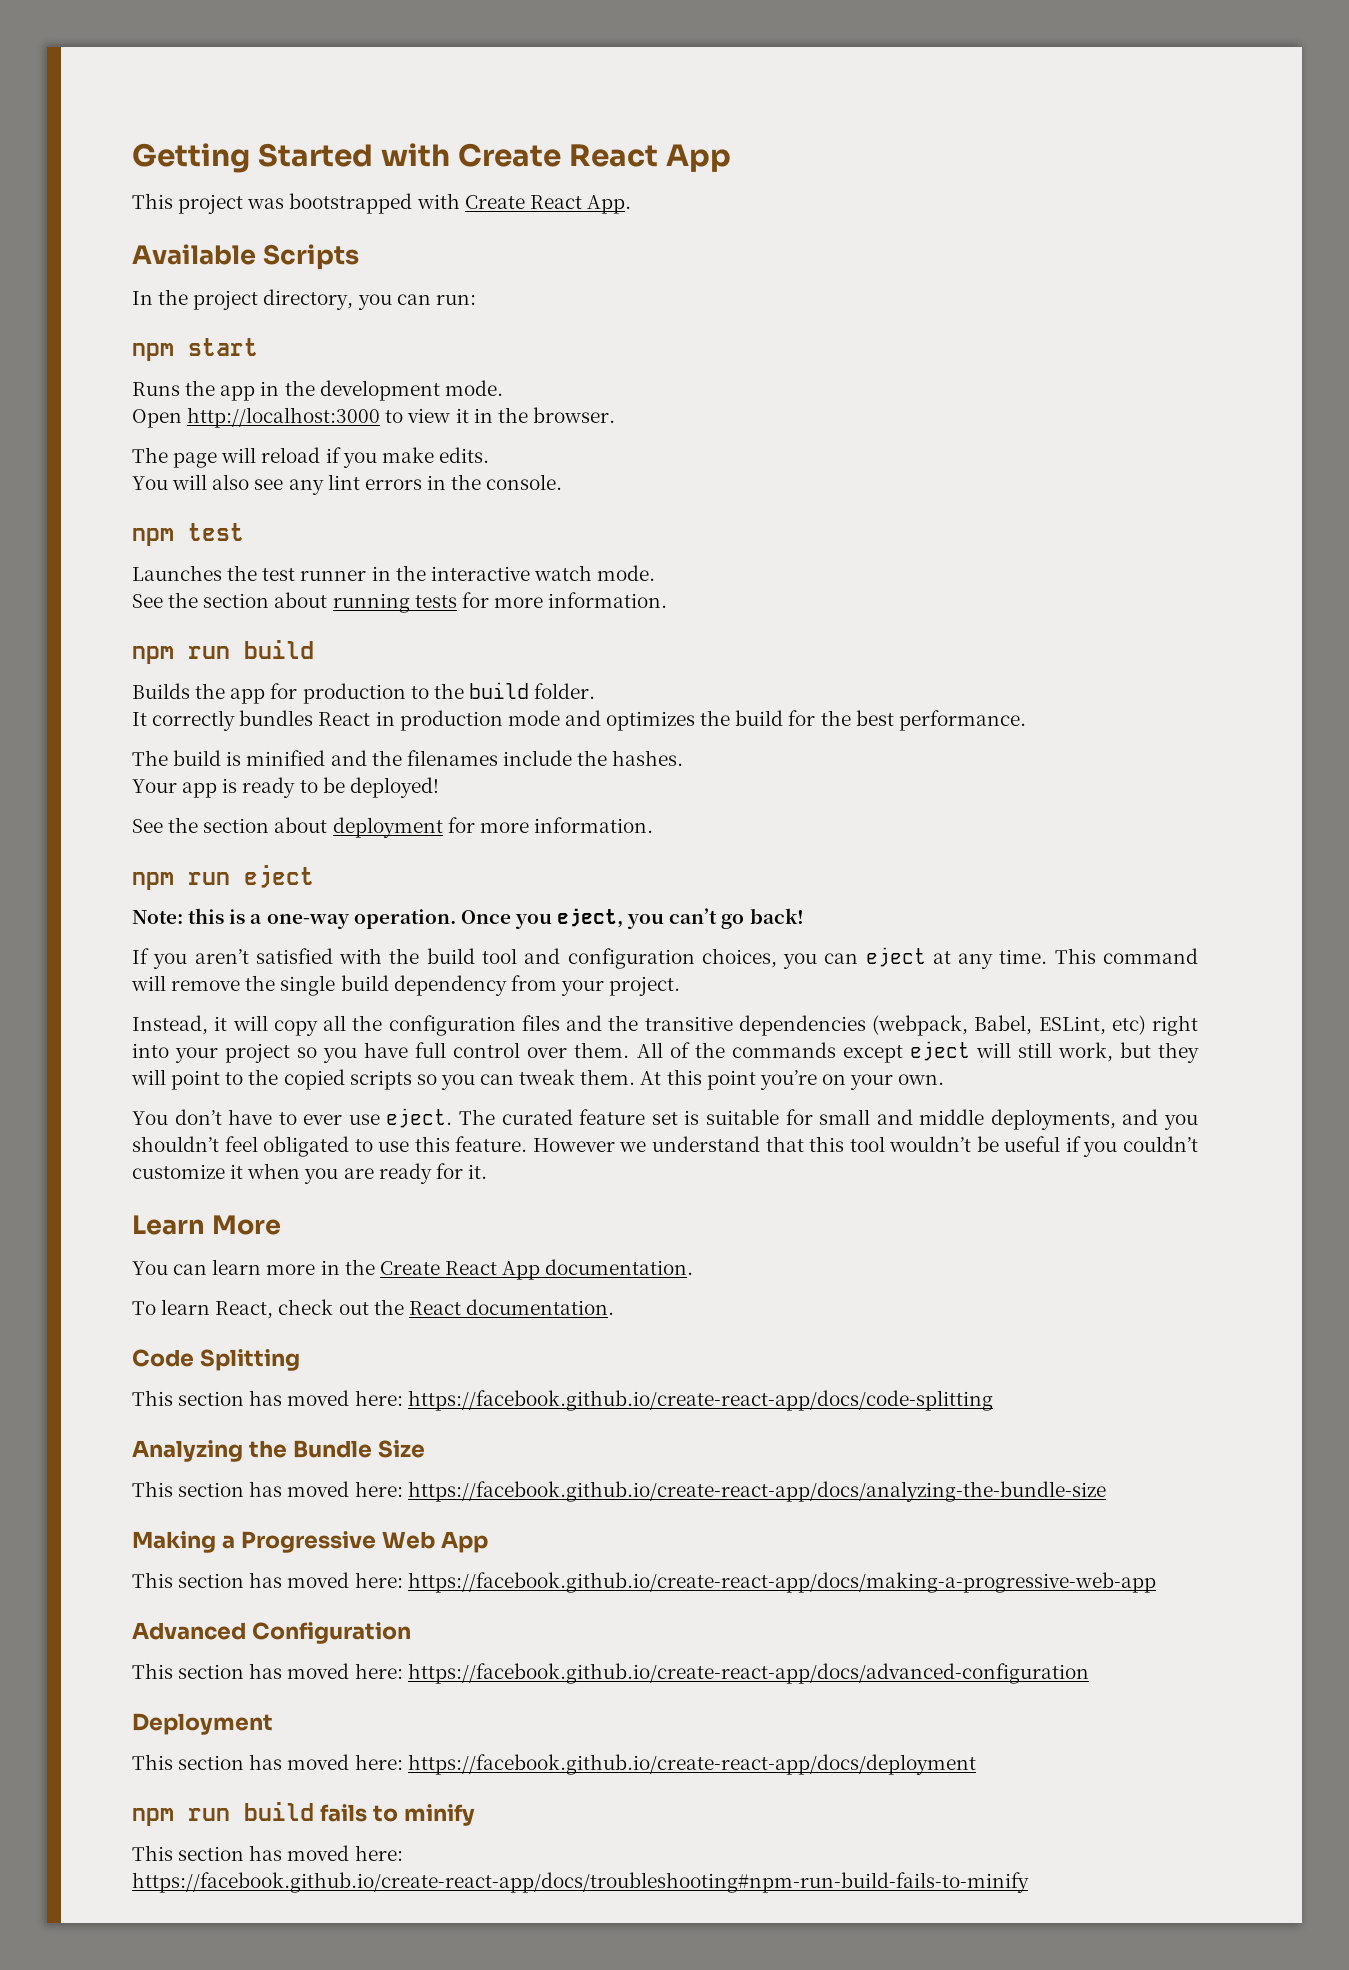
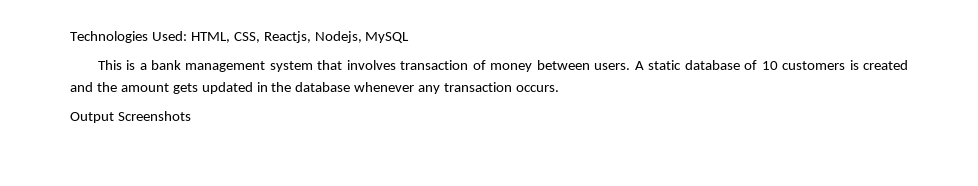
[132,143,731,173] [132,193,631,214] [132,244,359,270] [132,289,476,310] [132,338,258,361] [132,380,503,401] [132,407,615,428] [132,447,489,468] [132,474,563,495] [132,523,244,546] [132,565,656,581] [132,592,668,613] [132,640,314,664] [132,682,596,704] [132,710,1026,731] [132,750,684,766] [132,777,439,798] [132,817,653,838] [132,865,314,890] [132,908,804,929] [132,947,1199,969] [131,975,681,996] [132,1015,1198,1036] [132,1041,1199,1063] [131,1069,945,1090] [132,1108,1198,1130] [132,1136,1198,1157] [132,1163,487,1184] [132,1215,281,1235] [132,1259,694,1280] [132,1299,614,1319] [132,1349,300,1371] [132,1390,993,1411] [132,1440,425,1462] [132,1481,1106,1502] [132,1531,488,1553] [132,1572,1156,1593] [132,1622,411,1644] [132,1663,1089,1684] [132,1713,273,1735] [132,1754,976,1775] [132,1802,475,1826] [132,1845,403,1861] [132,1872,1029,1893] Getting Started with Create React App // This project was bootstrapped with Create React App. // Available Scripts // In the project directory, you can run: // npm start // Runs the app in the development mode. // Open http://localhost:3000 to view it in the browser. // The page will reload if you make edits. // You will also see any lint errors in the console. // npm test // Launches the test runner in the interactive watch mode. // See the section about running tests for more information. // npm run build // Builds the app for production to the build folder. // It correctly bundles React in production mode and optimizes the build for the best performance. // The build is minified and the filenames include the hashes. // Your app is ready to be deployed! // See the section about deployment for more information. // npm run eject // Note: this is a one-way operation. Once you eject, you can’t go back! // If you aren’t satisfied with the build tool and configuration choices, you can eject at any time. This command will remove the single build dependency from your project. // Instead, it will copy all the configuration files and the transitive dependencies (webpack, Babel, ESLint, etc) right into your project so you have full control over them. All of the commands except eject will still work, but they will point to the copied scripts so you can tweak them. At this point you’re on your own. // You don’t have to ever use eject. The curated feature set is suitable for small and middle deployments, and you shouldn’t feel obligated to use this feature. However we understand that this tool wouldn’t be useful if you couldn’t customize it when you are ready for it. // Learn More // You can learn more in the Create React App documentation. // To learn React, check out the React documentation. // Code Splitting // This section has moved here: https://facebook.github.io/create-react-app/docs/code-splitting // Analyzing the Bundle Size // This section has moved here: https://facebook.github.io/create-react-app/docs/analyzing-the-bundle-size // Making a Progressive Web App // This section has moved here: https://facebook.github.io/create-react-app/docs/making-a-progressive-web-app // Advanced Configuration // This section has moved here: https://facebook.github.io/create-react-app/docs/advanced-configuration // Deployment // This section has moved here: https://facebook.github.io/create-react-app/docs/deployment // npm run build fails to minify // This section has moved here: https://facebook.github.io/create-react-app/docs/troubleshooting#npm-run-build-fails-to-minify -> [70,31,410,43] [97,60,908,72] [70,82,560,94] [70,111,191,123] Technologies Used: HTML, CSS, Reactjs, Nodejs, MySQL // This is a bank management system that involves transaction of money between users. A static database of 10 customers is created and the amount gets updated in the database whenever any transaction occurs. // Output Screenshots

